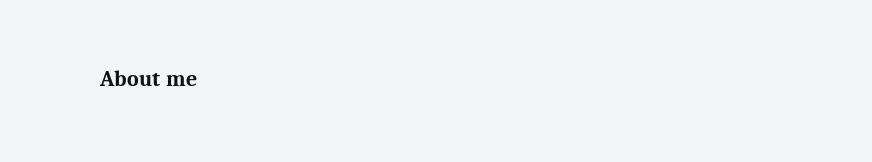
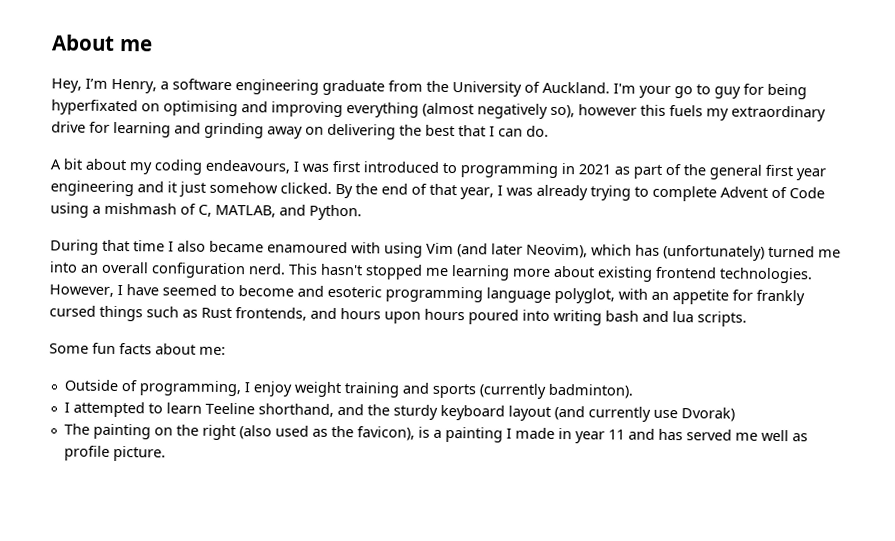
(197, 80) none -> [51,78,807,100] [51,99,826,122] [51,121,549,140] [50,158,826,181] [50,180,825,202] [50,202,362,221] [50,239,841,261] [49,261,813,284] [49,284,805,306] [49,305,747,327] [49,342,226,355] [63,379,633,399] [63,401,735,422] [63,423,808,444] [63,445,166,462] // Hey, I’m Henry, a software engineering graduate from the University of Auckland. I'm your go to guy for being hyperfixated on optimising and improving everything (almost negatively so), however this fuels my extraordinary drive for learning and grinding away on delivering the best that I can do. // A bit about my coding endeavours, I was first introduced to programming in 2021 as part of the general first year engineering and it just somehow clicked. By the end of that year, I was already trying to complete Advent of Code using a mishmash of C, MATLAB, and Python. // During that time I also became enamoured with using Vim (and later Neovim), which has (unfortunately) turned me into an overall configuration nerd. This hasn't stopped me learning more about existing frontend technologies. However, I have seemed to become and esoteric programming language polyglot, with an appetite for frankly cursed things such as Rust frontends, and hours upon hours poured into writing bash and lua scripts. // Some fun facts about me: // Outside of programming, I enjoy weight training and sports (currently badminton). // I attempted to learn Teeline shorthand, and the sturdy keyboard layout (and currently use Dvorak) // The painting on the right (also used as the favicon), is a painting I made in year 11 and has served me well as profile picture.

